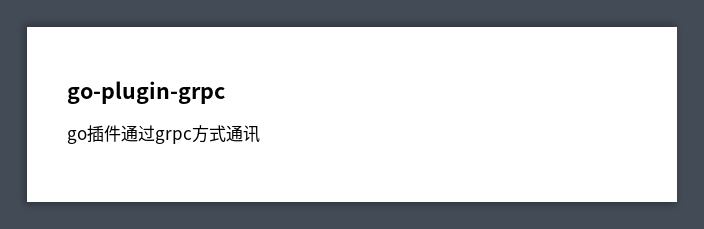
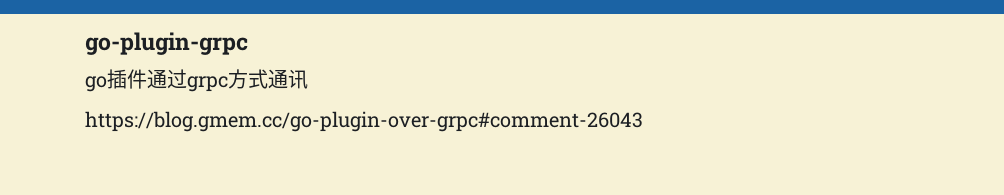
(260, 134) none -> [85,111,643,132] // https://blog.gmem.cc/go-plugin-over-grpc#comment-26043

